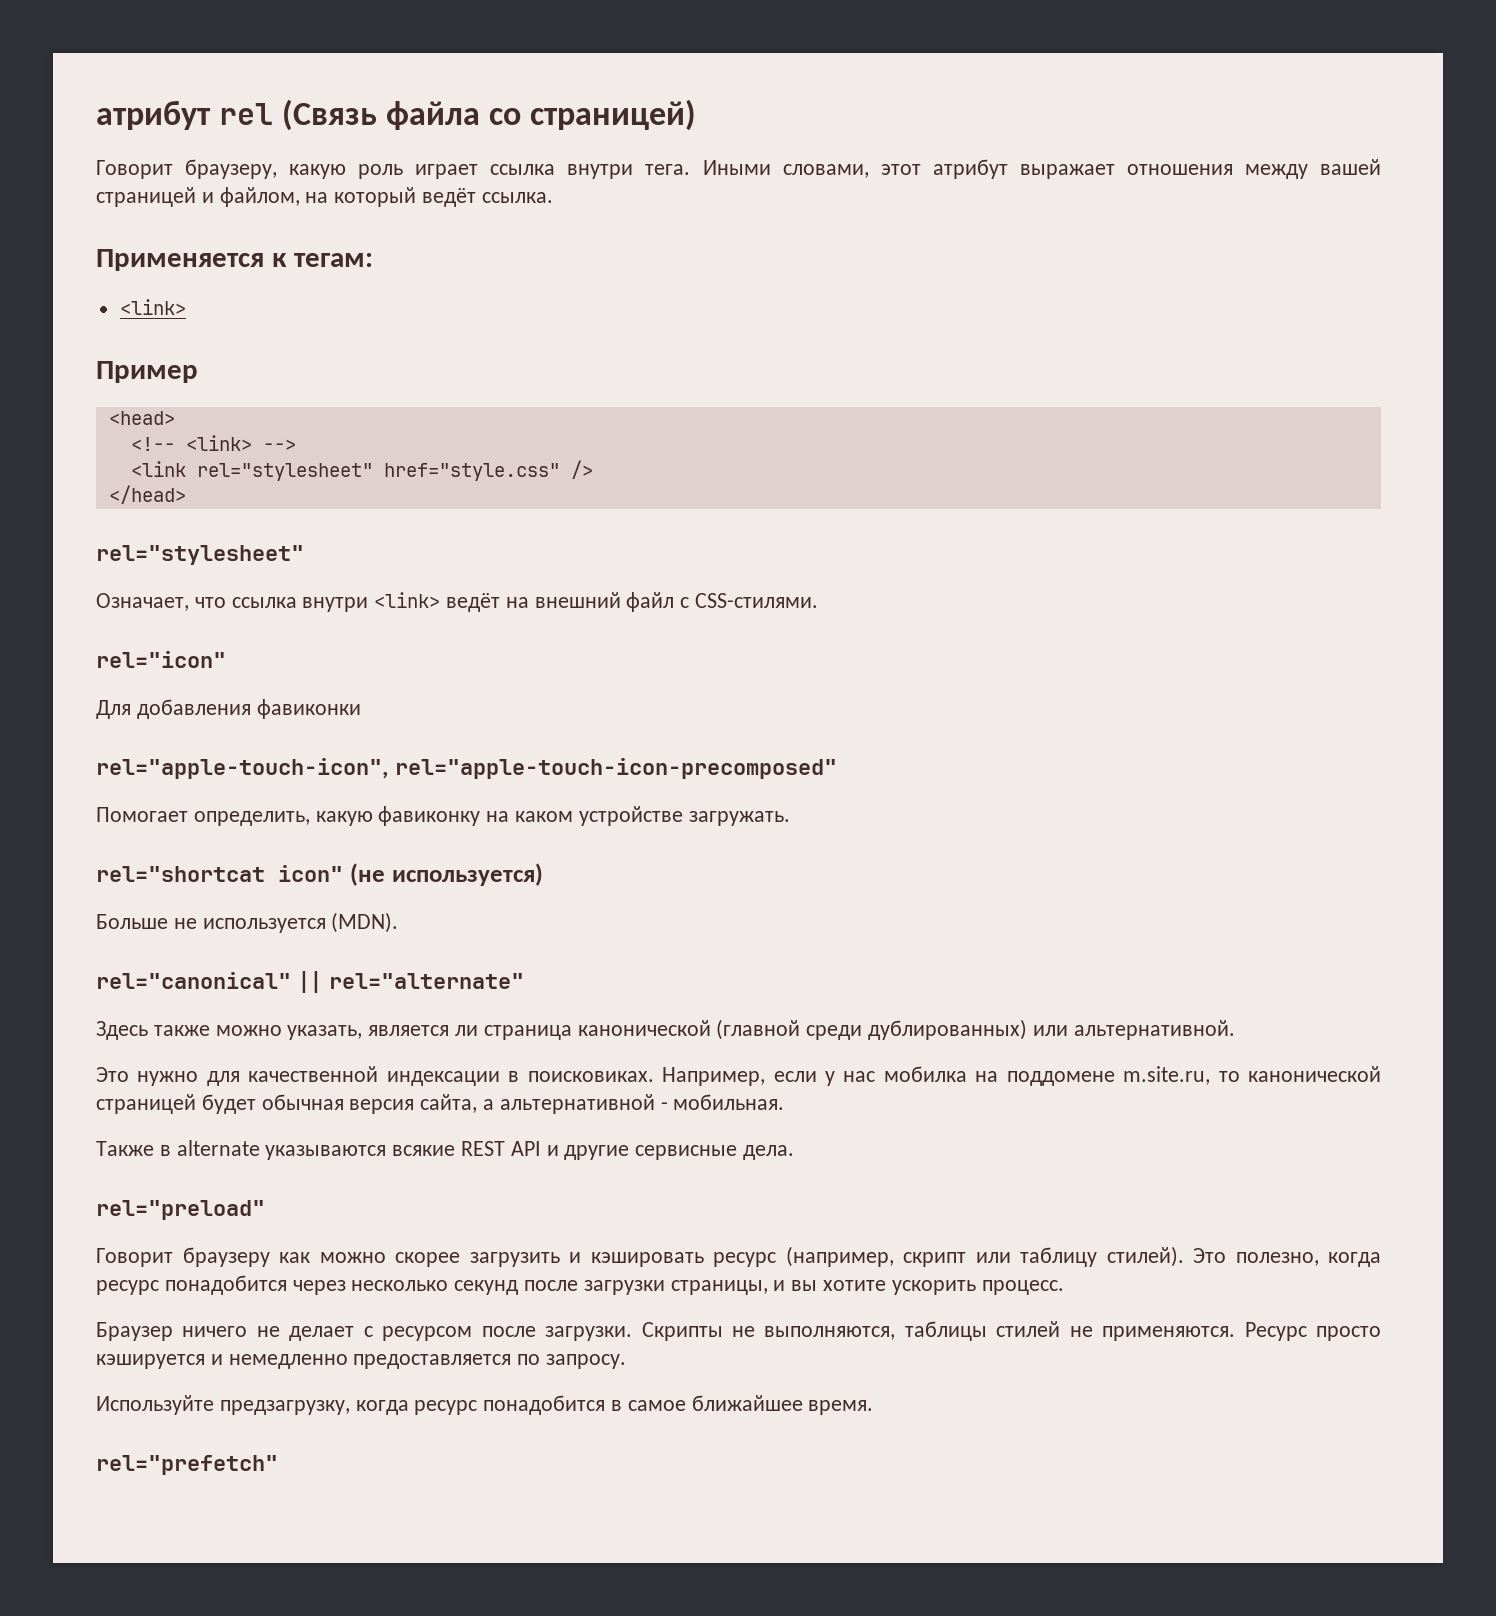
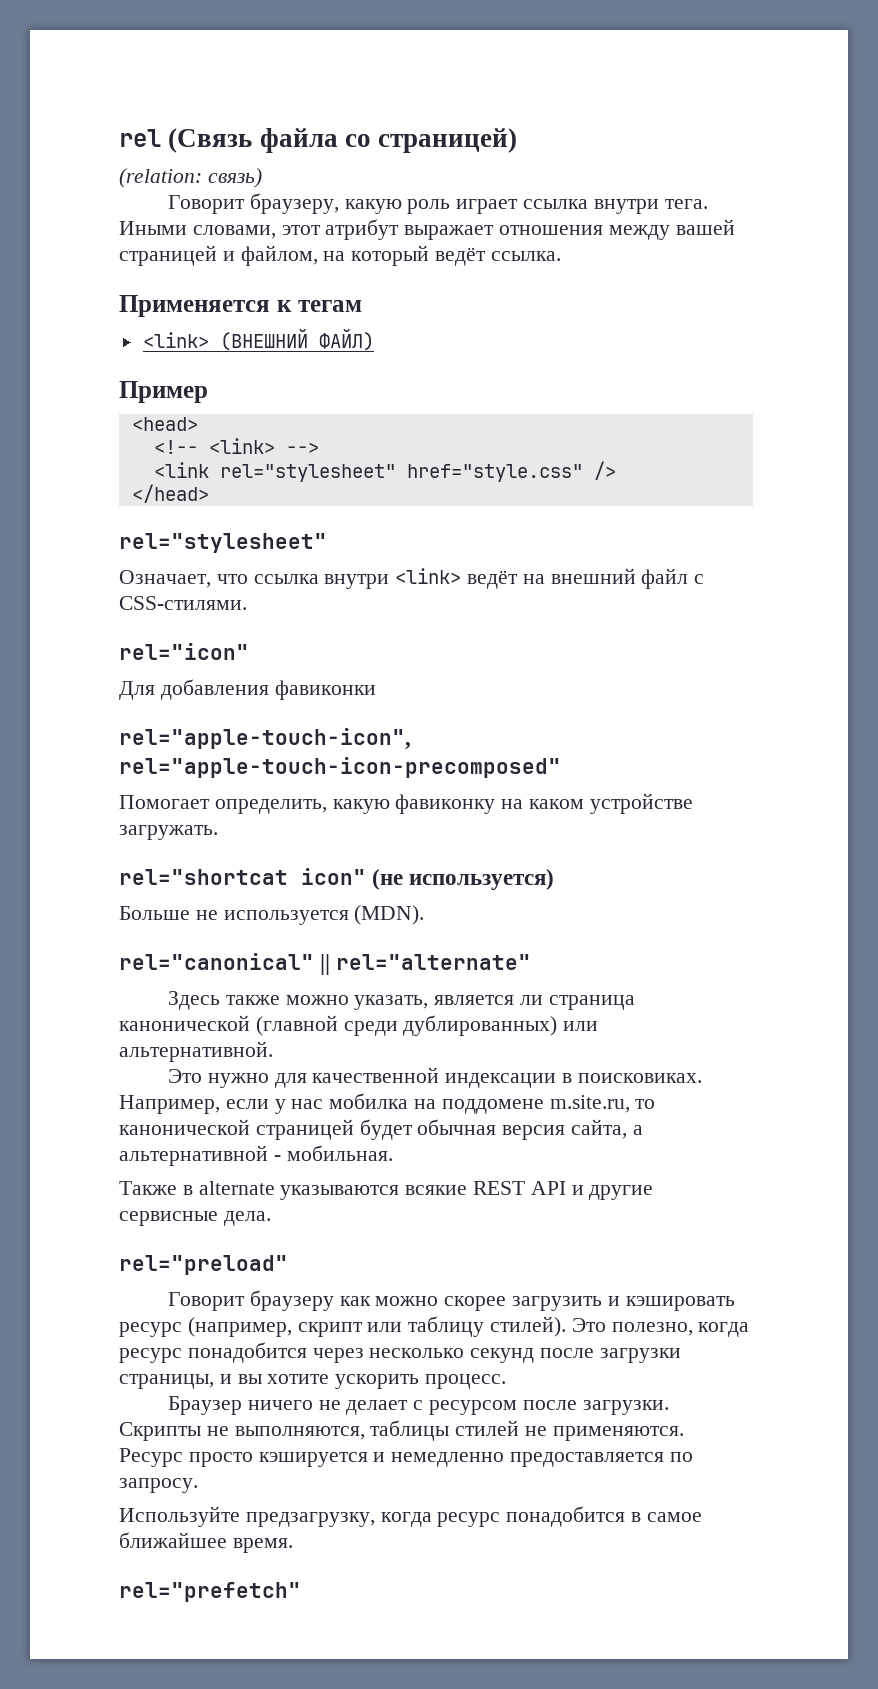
[96,100,211,130] атрибут -> (119, 138) none
(697, 115) none -> [119,168,262,188] // (relation: связь)
[293,253,373,267] [119,299,186,315] тегам: // <link> -> [297,300,362,312] [142,329,374,351] тегам // <link> (ВНЕШНИЙ ФАЙЛ)

